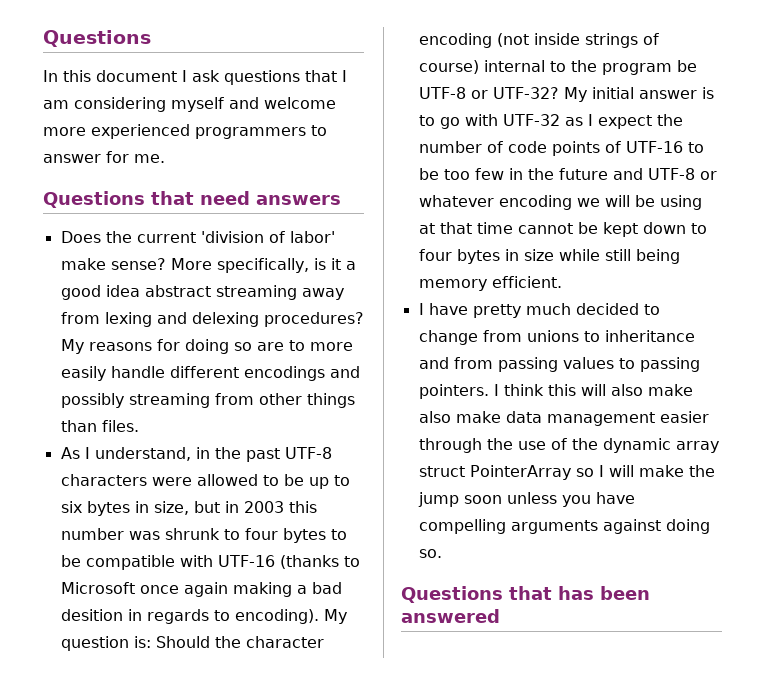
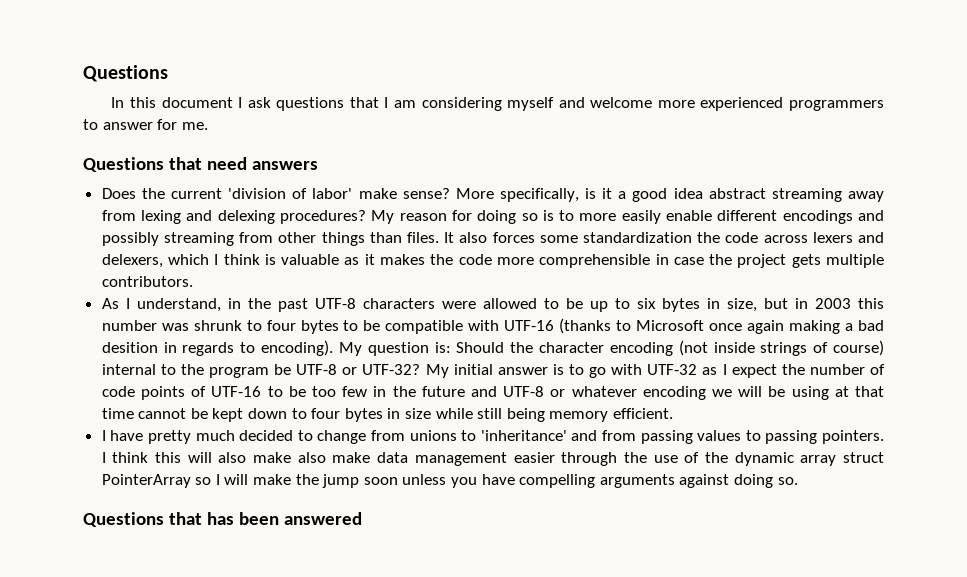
[88,342,152,351] reasons -> [399,213,447,221] reason
[256,342,284,351] are -> [542,210,554,221] is
[110,366,165,378] handle -> [666,210,713,221] enable
(139, 426) none -> [444,232,884,243] [101,254,884,268] [101,276,193,287] It also forces some standardization the code across lexers and delexers, which I think is valuable as it makes the code more comprehensible in case the project gets multiple contributors.
[604,330,695,342] inheritance -> [480,430,567,441] 'inheritance'

